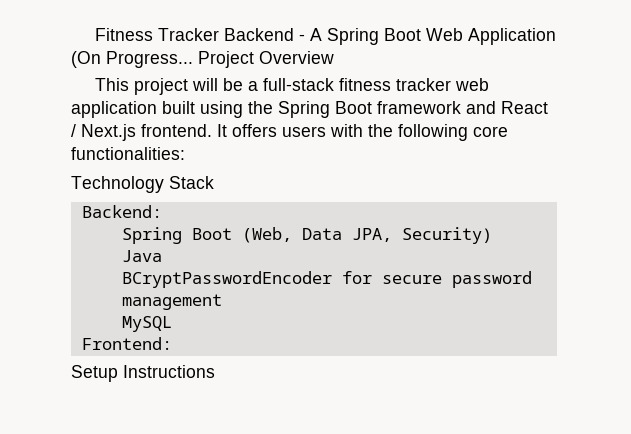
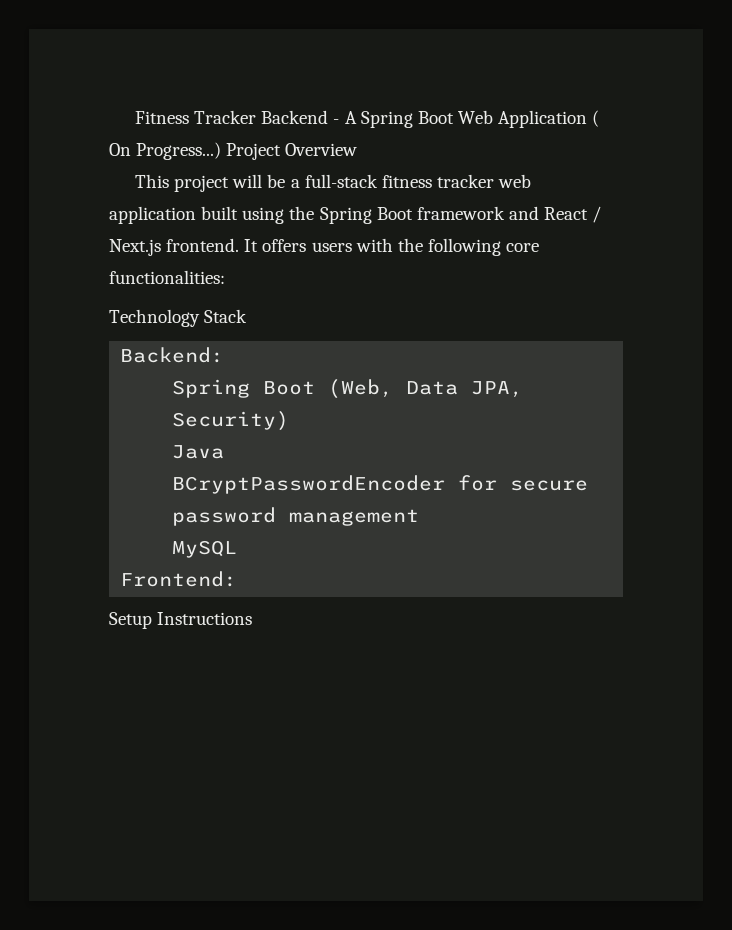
[71,51,193,68] (On Progress... -> [592,110,600,127] [109,142,222,160] ( On Progress...)

